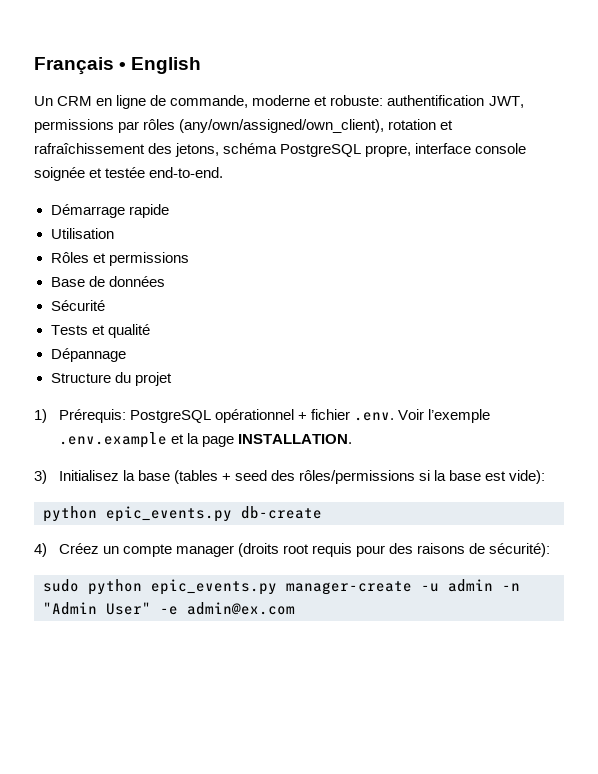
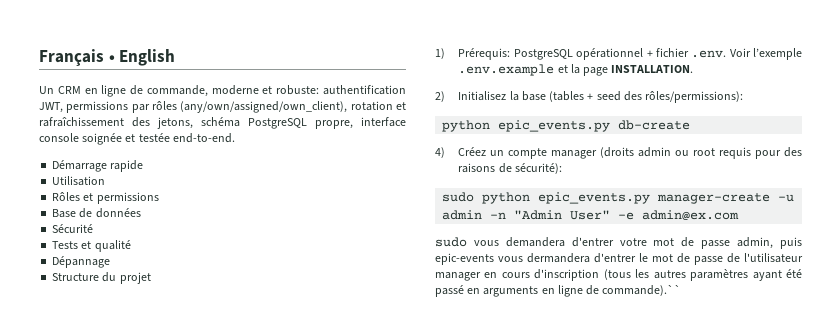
[34,470,47,484] 3) -> [435,91,445,102] 2)
[299,470,546,484] rôles/permissions si la base est vide): -> [645,91,744,103] rôles/permissions):
(279, 550) none -> [638,147,690,157] admin ou
(295, 608) none -> [435,237,802,249] [435,253,803,265] [435,269,802,281] [435,285,682,297] // sudo vous demandera d'entrer votre mot de passe admin, puis epic-events vous dermandera d'entrer le mot de passe de l'utilisateur manager en cours d'inscription (tous les autres paramètres ayant été passé en arguments en ligne de commande).``

